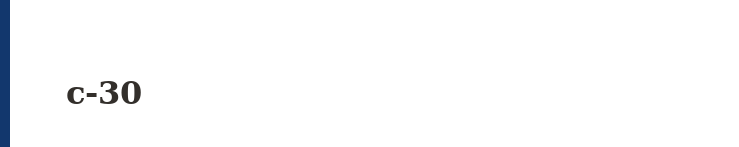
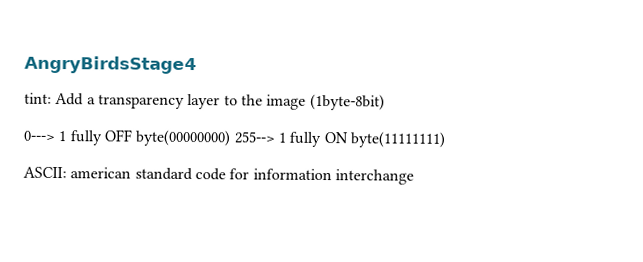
[66,81,142,104] c-30 -> [24,55,197,75] [24,92,385,111] [23,129,445,148] [23,166,414,185] AngryBirdsStage4 // tint: Add a transparency layer to the image (1byte-8bit) // 0---> 1 fully OFF byte(00000000) 255--> 1 fully ON byte(11111111) // ASCII: american standard code for information interchange

